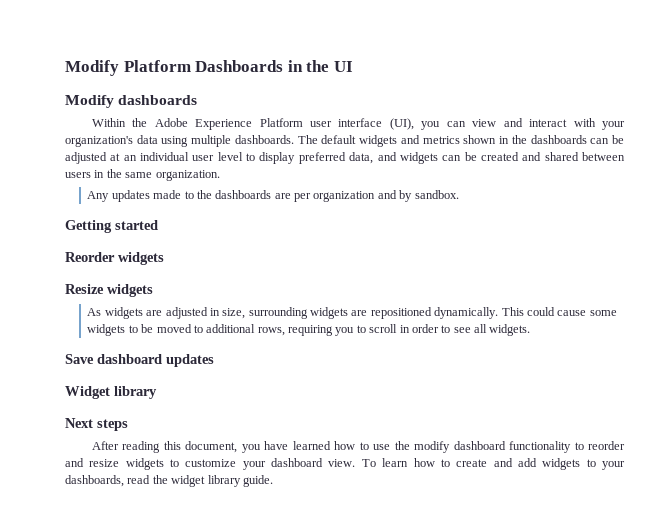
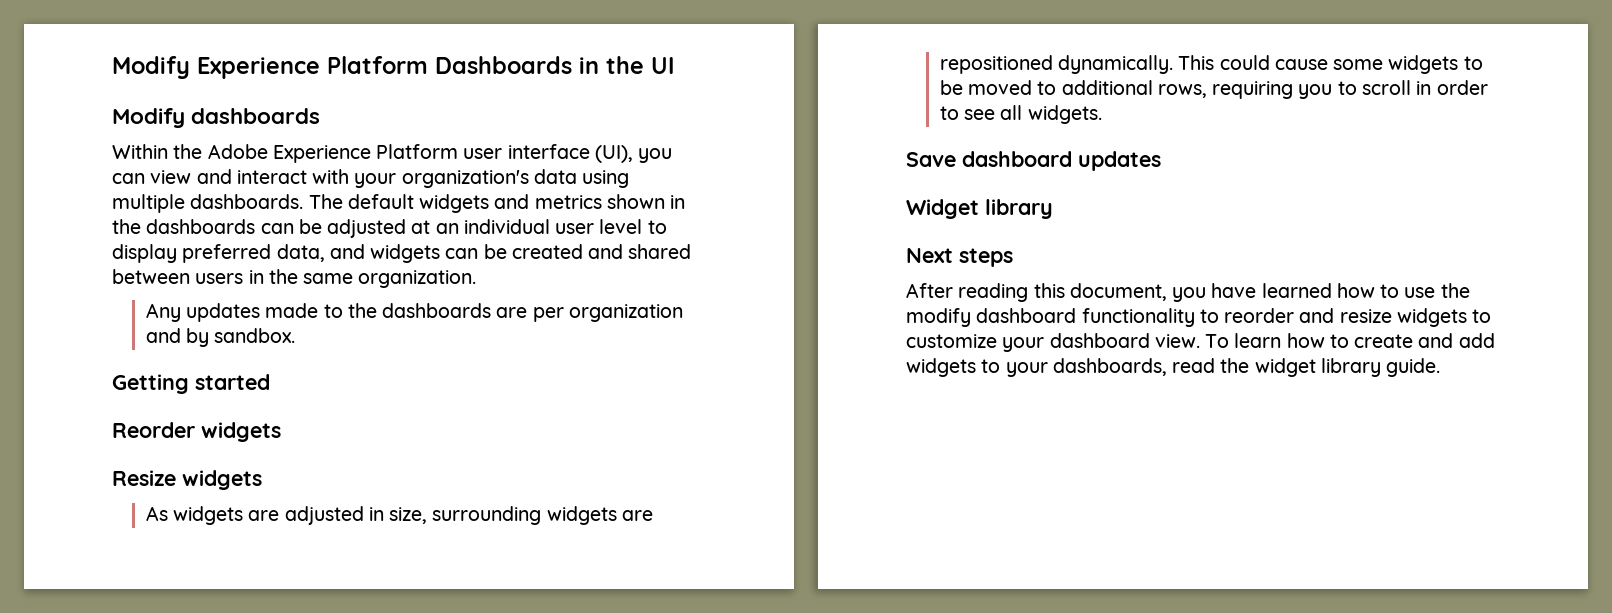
[65,60,119,76] Modify -> [112,56,320,79] Modify Experience

